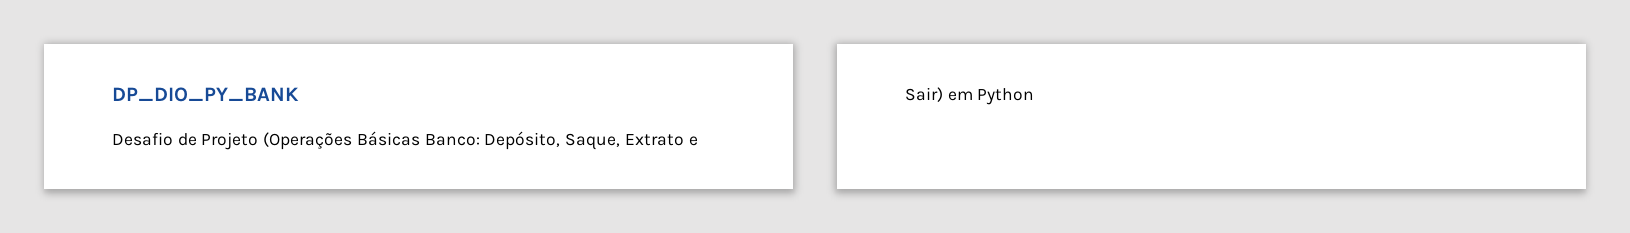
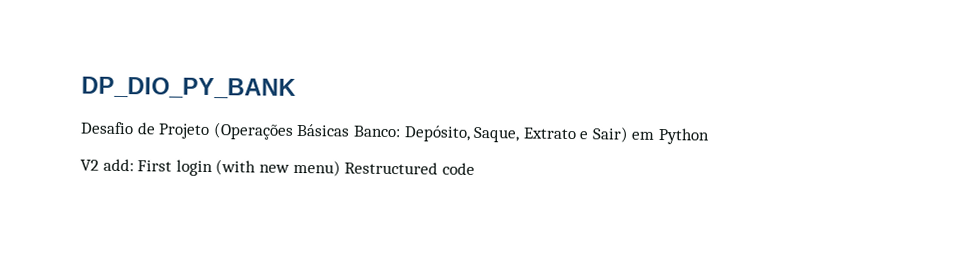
(1035, 96) none -> [80,158,475,177] // V2 add: First login (with new menu) Restructured code

